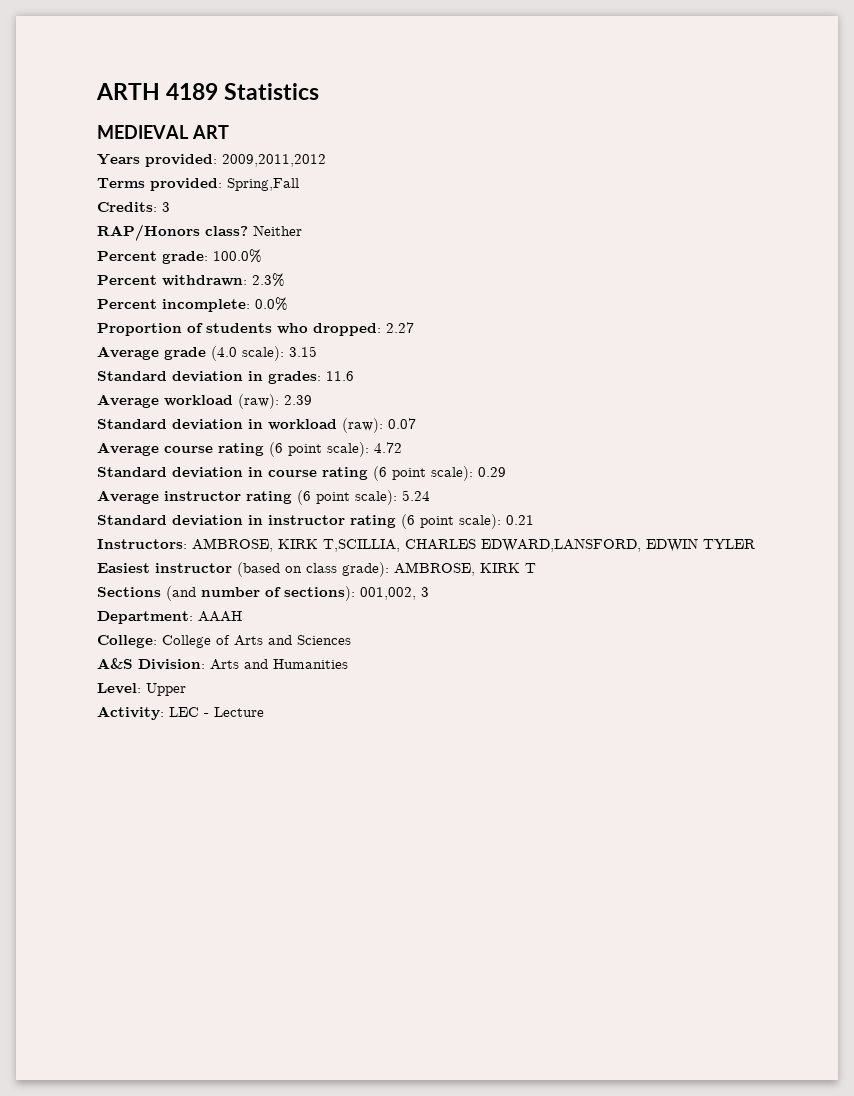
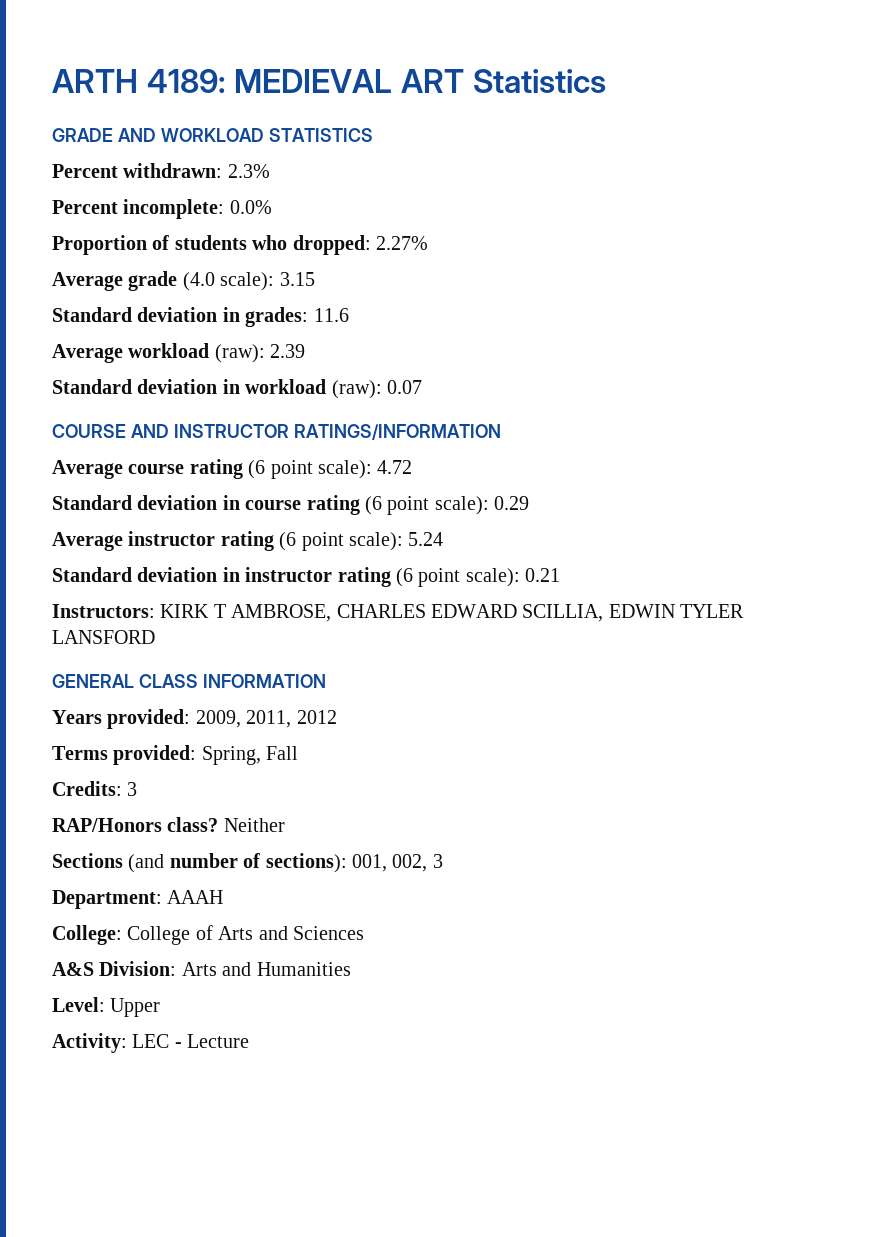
[166,83,320,100] [97,125,229,139] [97,154,326,167] [97,178,299,191] [97,202,170,212] [97,224,302,241] [97,249,262,264] 4189 Statistics // MEDIEVAL ART // Years provided: 2009,2011,2012 // Terms provided: Spring,Fall // Credits: 3 // RAP/Honors class? Neither // Percent grade: 100.0% -> [146,69,606,93] [52,128,373,142] 4189: MEDIEVAL ART Statistics // GRADE AND WORKLOAD STATISTICS
[386,322,414,333] 2.27 -> [376,236,428,250] 2.27%
(416, 423) none -> [52,424,501,440] // COURSE AND INSTRUCTOR RATINGS/INFORMATION
[192,538,755,552] [97,562,536,577] AMBROSE, KIRK T,SCILLIA, CHARLES EDWARD,LANSFORD, EDWIN TYLER // Easiest instructor (based on class grade): AMBROSE, KIRK T -> [160,604,745,622] [52,630,155,644] [52,674,326,688] [52,709,337,729] [52,745,299,765] [52,781,138,796] [52,817,285,832] KIRK T AMBROSE, CHARLES EDWARD SCILLIA, EDWIN TYLER LANSFORD // GENERAL CLASS INFORMATION // Years provided: 2009, 2011, 2012 // Terms provided: Spring, Fall // Credits: 3 // RAP/Honors class? Neither
[360,587,416,600] 001,002, -> [352,854,428,872] 001, 002,

